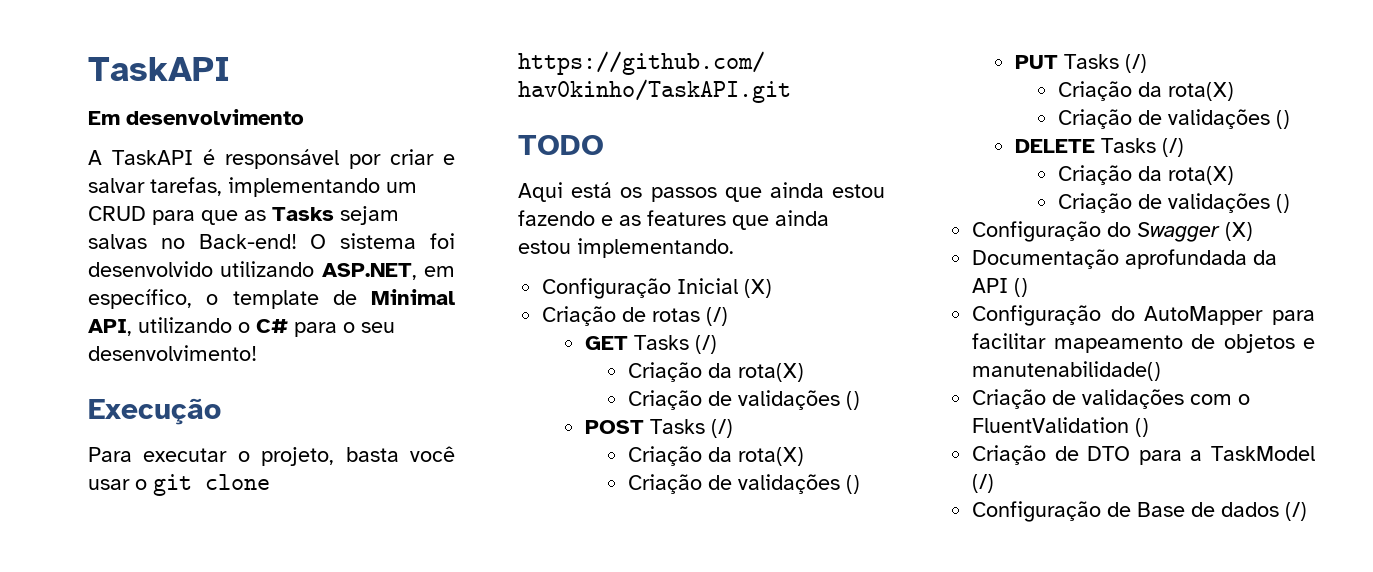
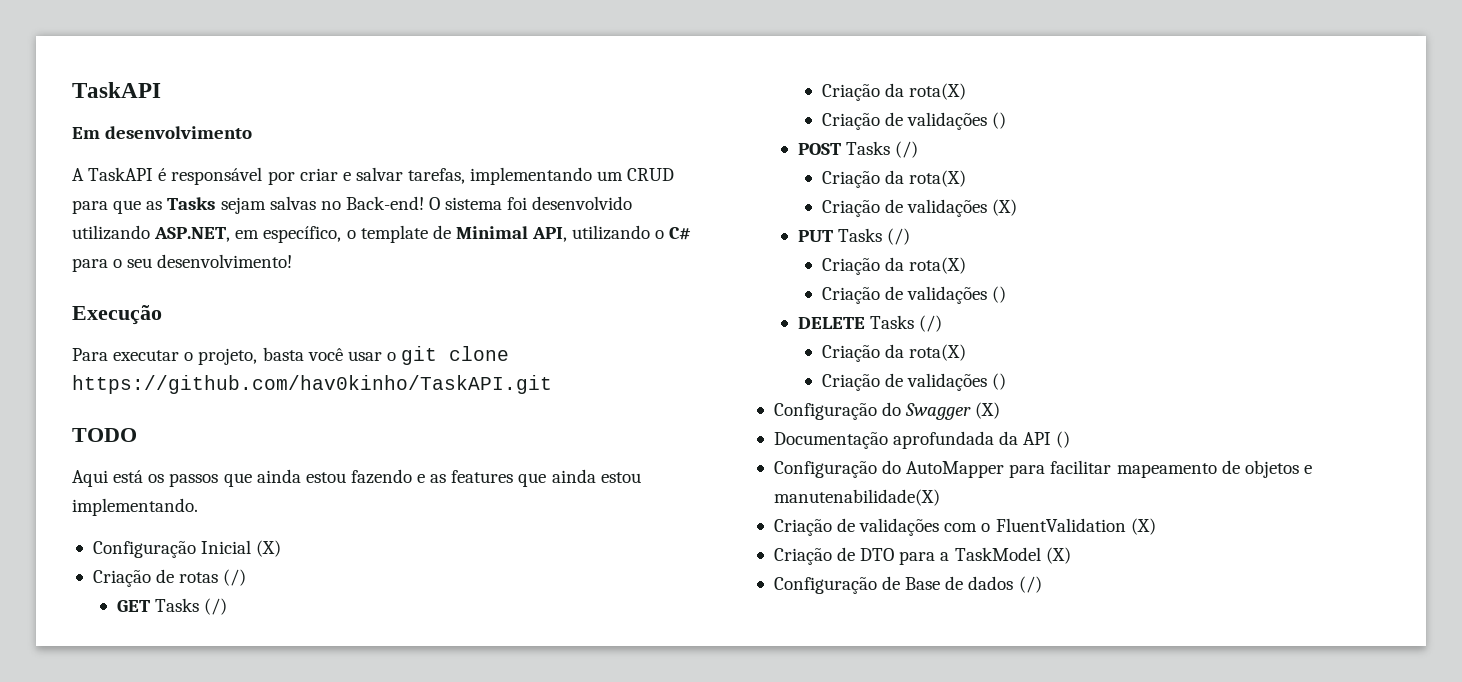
[846,475,861,494] () -> [992,199,1018,216] (X)
[972,361,1162,381] manutenabilidade() -> [773,489,940,506] manutenabilidade(X)
[1135,418,1150,437] () -> [1130,518,1156,535] (X)
[972,474,995,493] (/) -> [1045,547,1071,564] (X)

